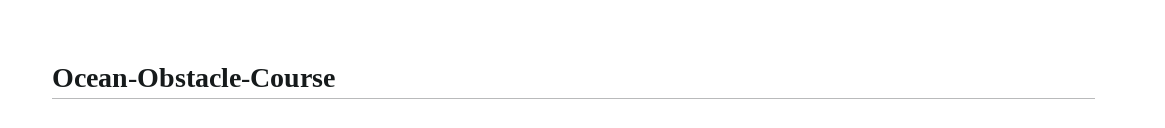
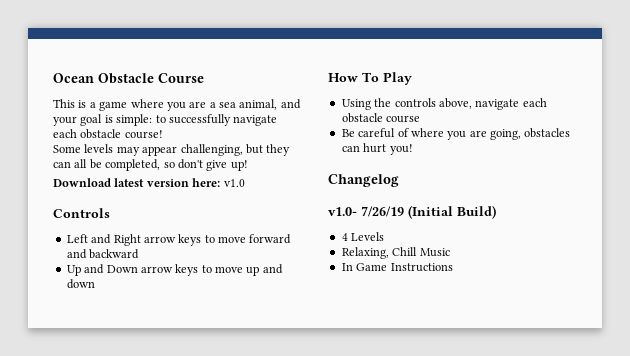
[52,68,335,87] Ocean-Obstacle-Course -> [53,73,204,84] [53,99,301,111] [53,114,278,126] [53,129,163,139] [53,144,291,156] [53,159,248,171] [53,178,245,187] [53,208,110,218] [66,234,292,246] [66,249,140,259] [66,264,283,276] [66,279,95,289] [328,72,412,85] [341,98,547,110] [341,113,421,123] [341,128,571,140] [341,143,413,155] [328,174,399,187] [328,205,496,219] [341,232,385,241] [341,247,450,259] [341,263,453,272] Ocean Obstacle Course // This is a game where you are a sea animal, and your goal is simple: to successfully navigate each obstacle course! // Some levels may appear challenging, but they can all be completed, so don't give up! // Download latest version here: v1.0 // Controls // Left and Right arrow keys to move forward and backward // Up and Down arrow keys to move up and down // How To Play // Using the controls above, navigate each obstacle course // Be careful of where you are going, obstacles can hurt you! // Changelog // v1.0- 7/26/19 (Initial Build) // 4 Levels // Relaxing, Chill Music // In Game Instructions

